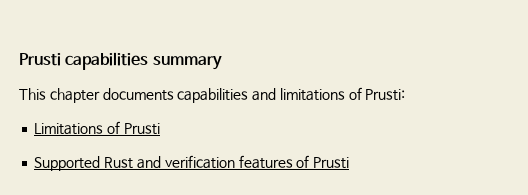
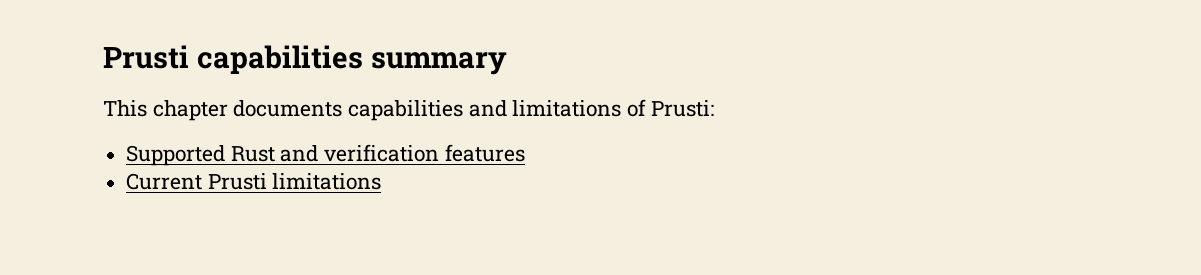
[34,121,160,135] // Limitations of Prusti -> (714, 108) none
[296,155,350,169] of Prusti -> [126,173,382,190] // Current Prusti limitations

